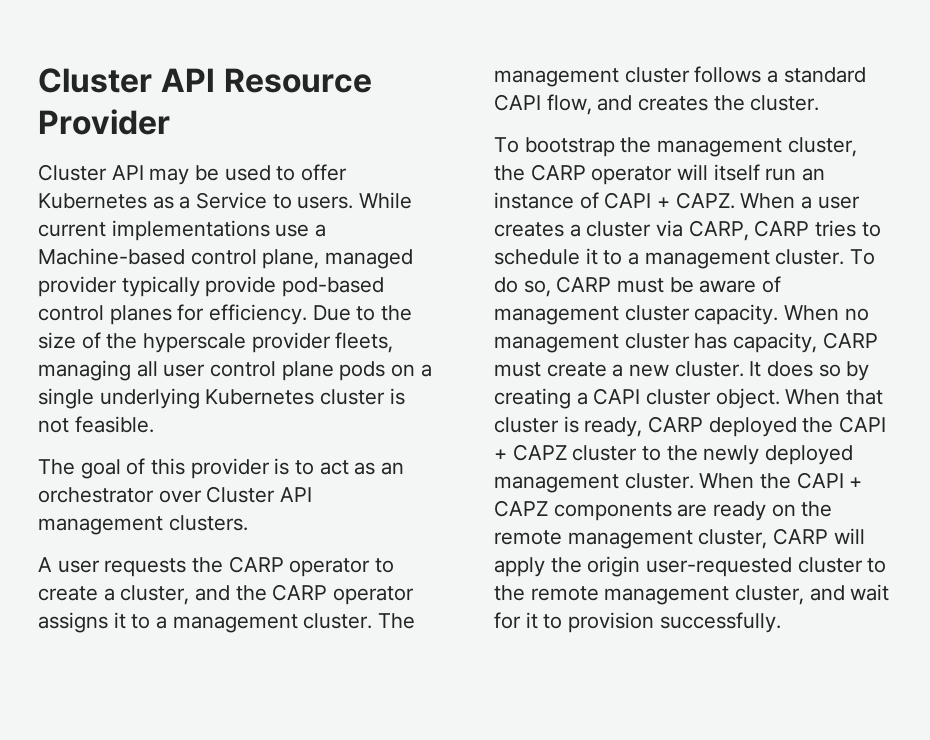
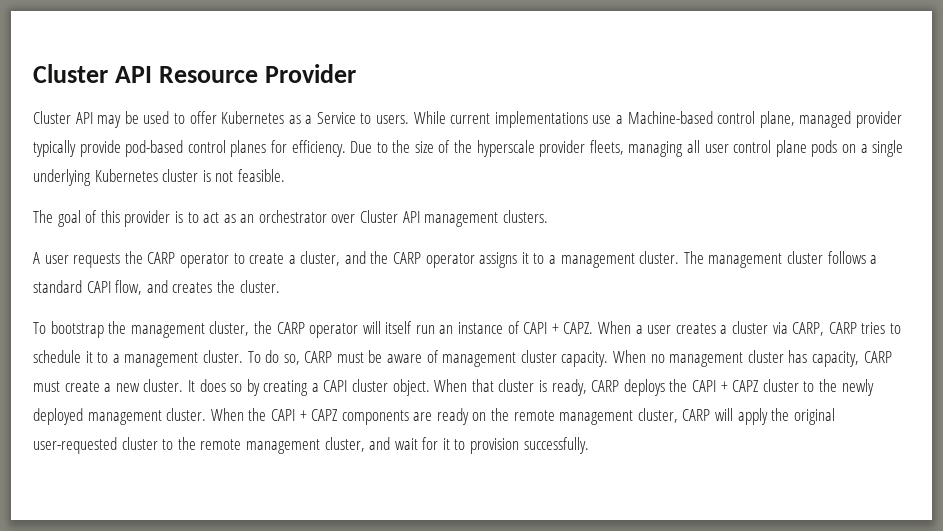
[708,417,797,437] deployed -> [623,379,665,396] deploys
[587,556,641,577] origin -> [793,408,835,425] original

